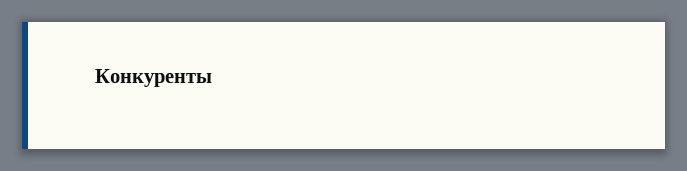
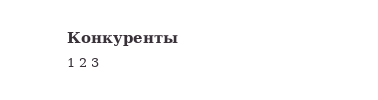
(212, 78) none -> [67,58,99,67] // 1 2 3

